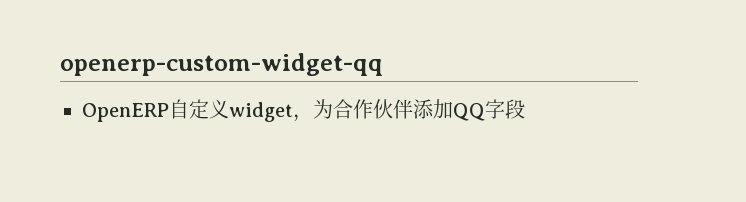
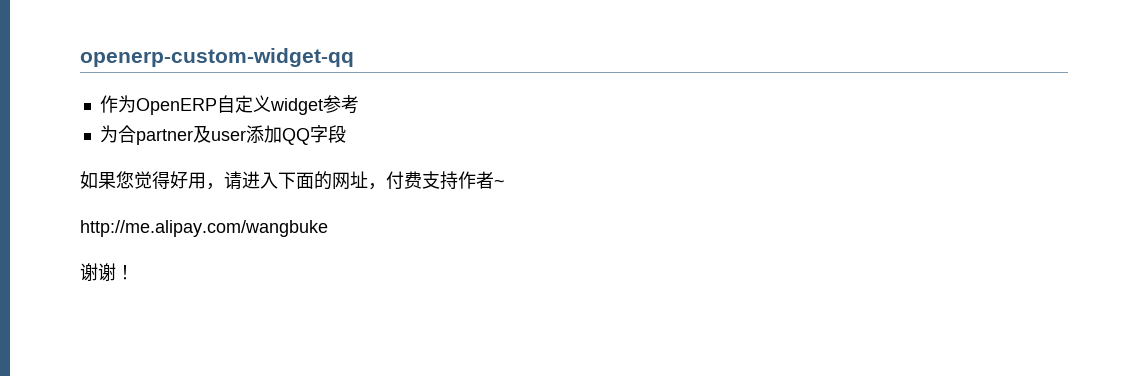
(383, 64) none -> [99,95,136,113] 作为
[293,99,413,122] ，为合作伙伴 -> [322,95,359,114] [99,125,246,145] 参考 // 为合partner及user
(525, 109) none -> [80,171,505,190] [80,220,328,237] [80,263,134,281] // 如果您觉得好用，请进入下面的网址，付费支持作者~ // http://me.alipay.com/wangbuke // 谢谢！

